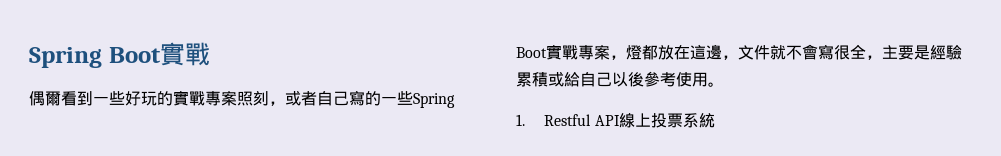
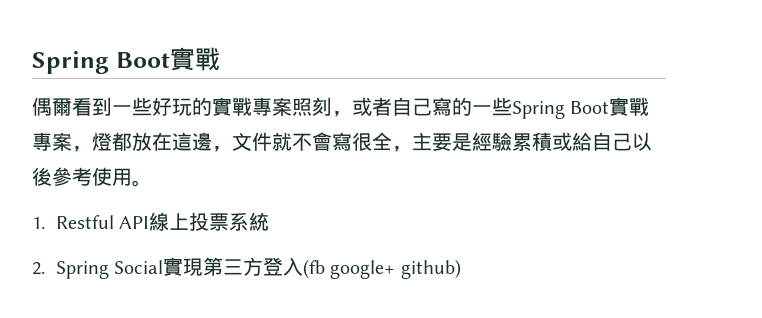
(715, 120) none -> [32,257,461,279] // 2. Spring Social實現第三方登入(fb google+ github)

